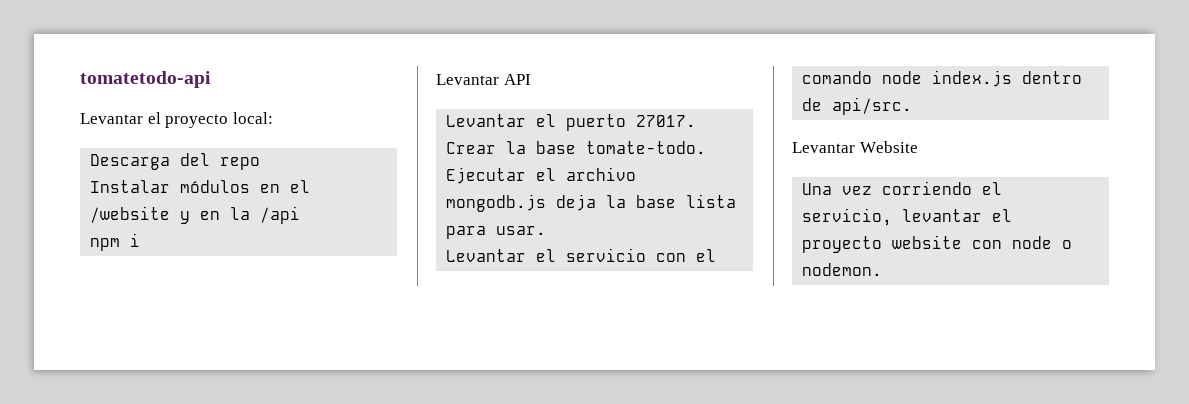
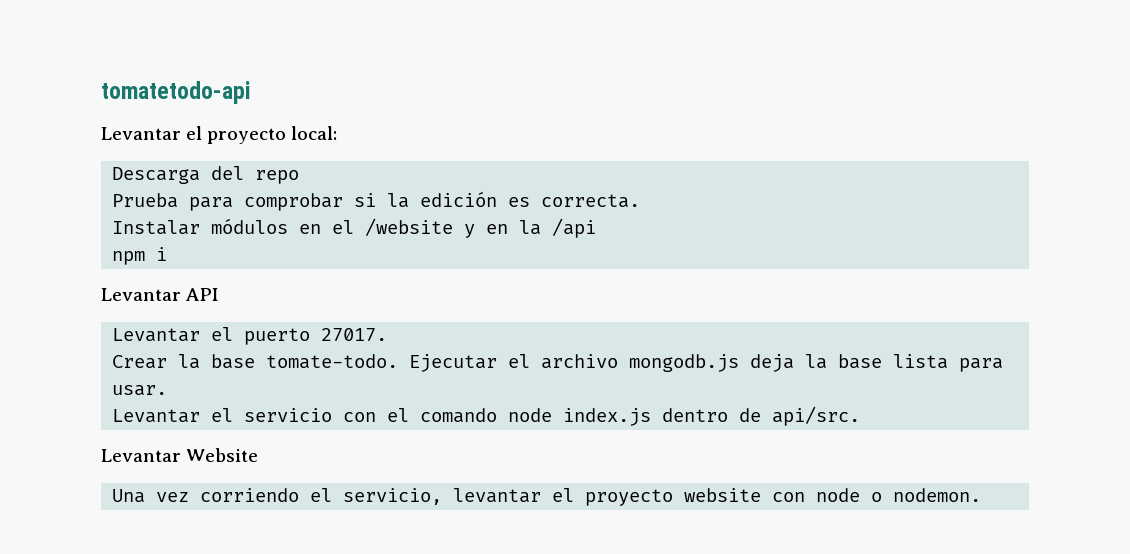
(261, 163) none -> [112,191,641,211] // Prueba para comprobar si la edición es correcta.

